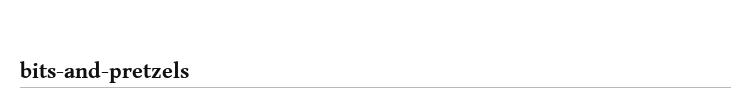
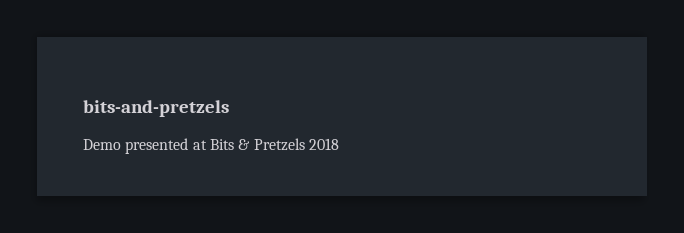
(189, 72) none -> [83,138,339,154] // Demo presented at Bits & Pretzels 2018

